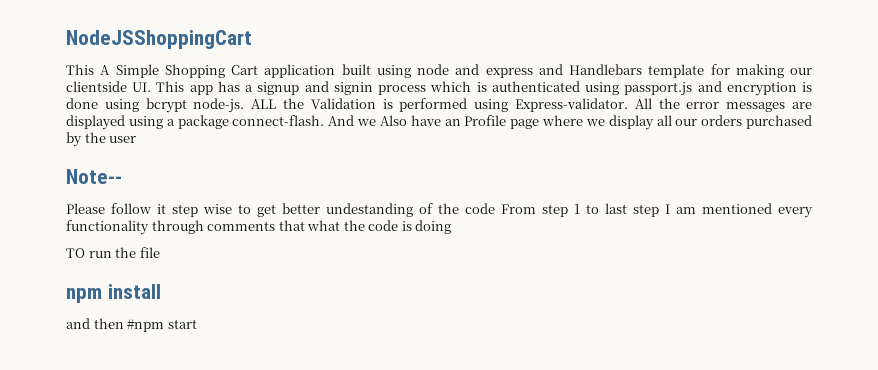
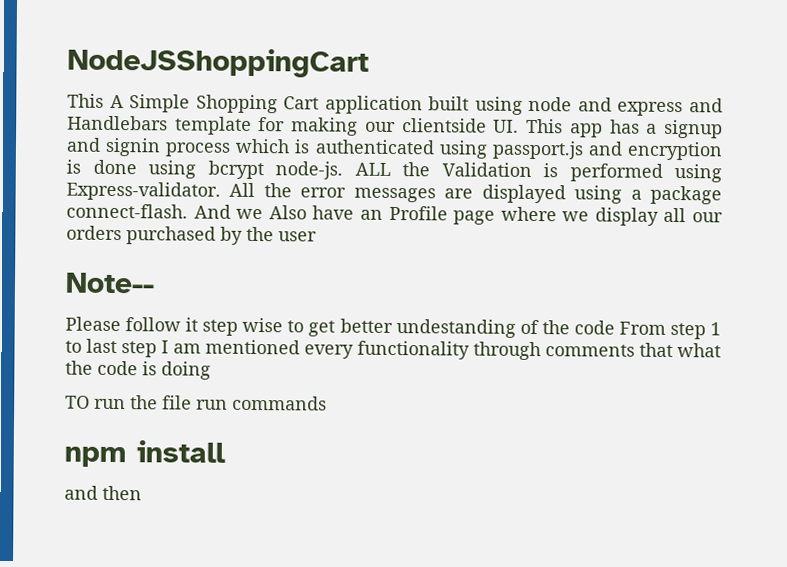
(160, 252) none -> [196,395,327,411] run commands
[127,319,197,332] #npm start -> (142, 493) none

